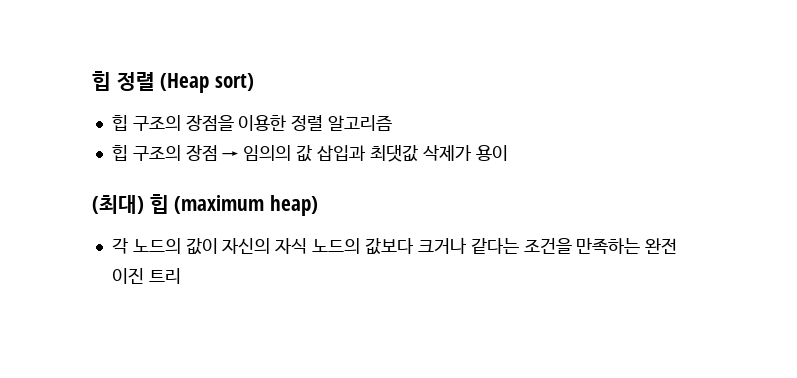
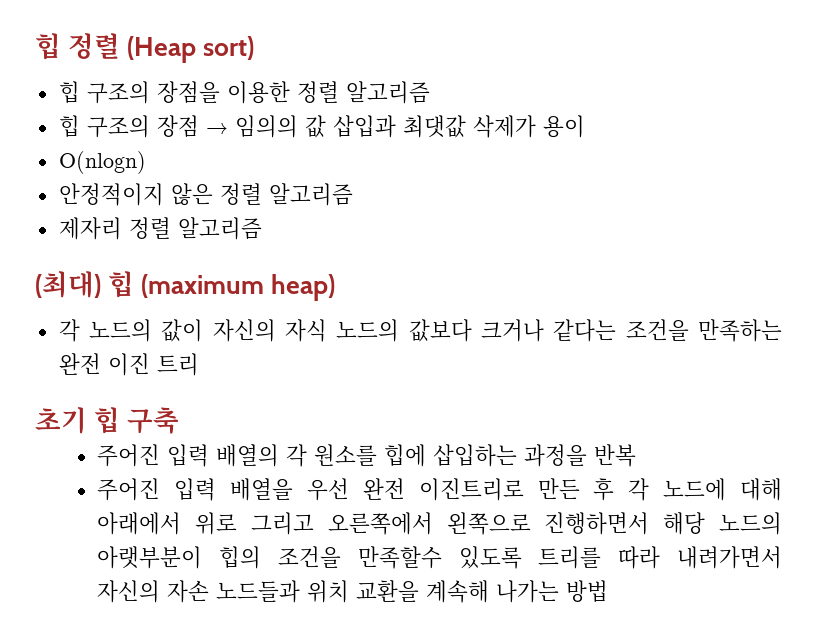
(508, 153) none -> [58,151,146,174] [58,183,353,206] [58,217,262,240] // O(nlogn) // 안정적이지 않은 정렬 알고리즘 // 제자리 정렬 알고리즘
(181, 276) none -> [35,407,180,434] [97,444,637,467] [97,478,783,501] [97,512,782,535] [97,546,782,569] [97,580,609,603] // 초기 힙 구축 // 주어진 입력 배열의 각 원소를 힙에 삽입하는 과정을 반복 // 주어진 입력 배열을 우선 완전 이진트리로 만든 후 각 노드에 대해 아래에서 위로 그리고 오른쪽에서 왼쪽으로 진행하면서 해당 노드의 아랫부분이 힙의 조건을 만족할수 있도록 트리를 따라 내려가면서 자신의 자손 노드들과 위치 교환을 계속해 나가는 방법

